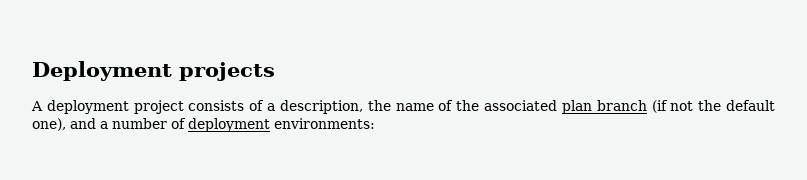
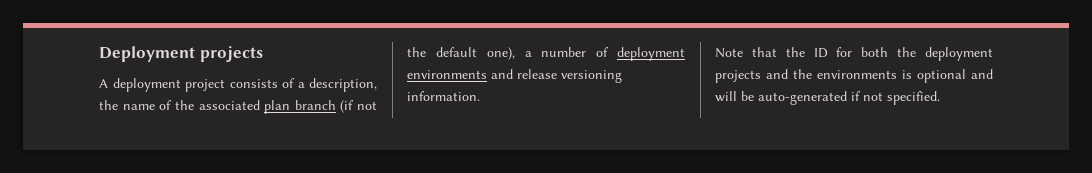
[70,118,96,129] and -> (515, 53) none
[274,118,375,129] environments: -> [407,69,622,83] [407,91,480,101] [715,47,993,61] [715,69,993,83] [715,91,940,105] environments and release versioning information. // Note that the ID for both the deployment projects and the environments is optional and will be auto-generated if not specified.

